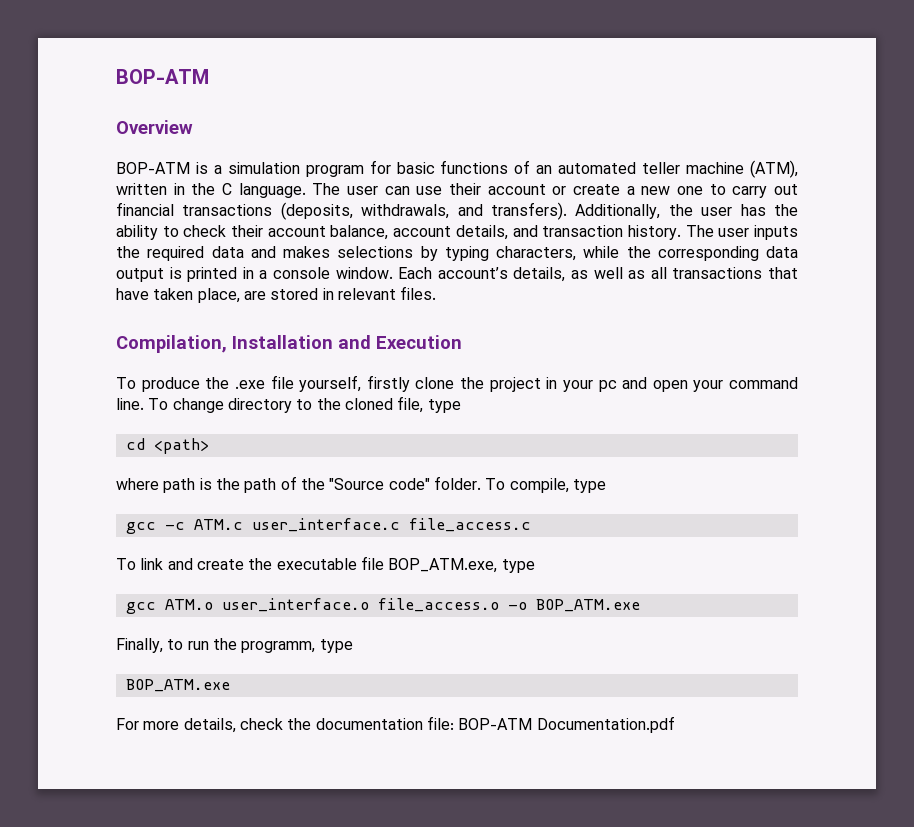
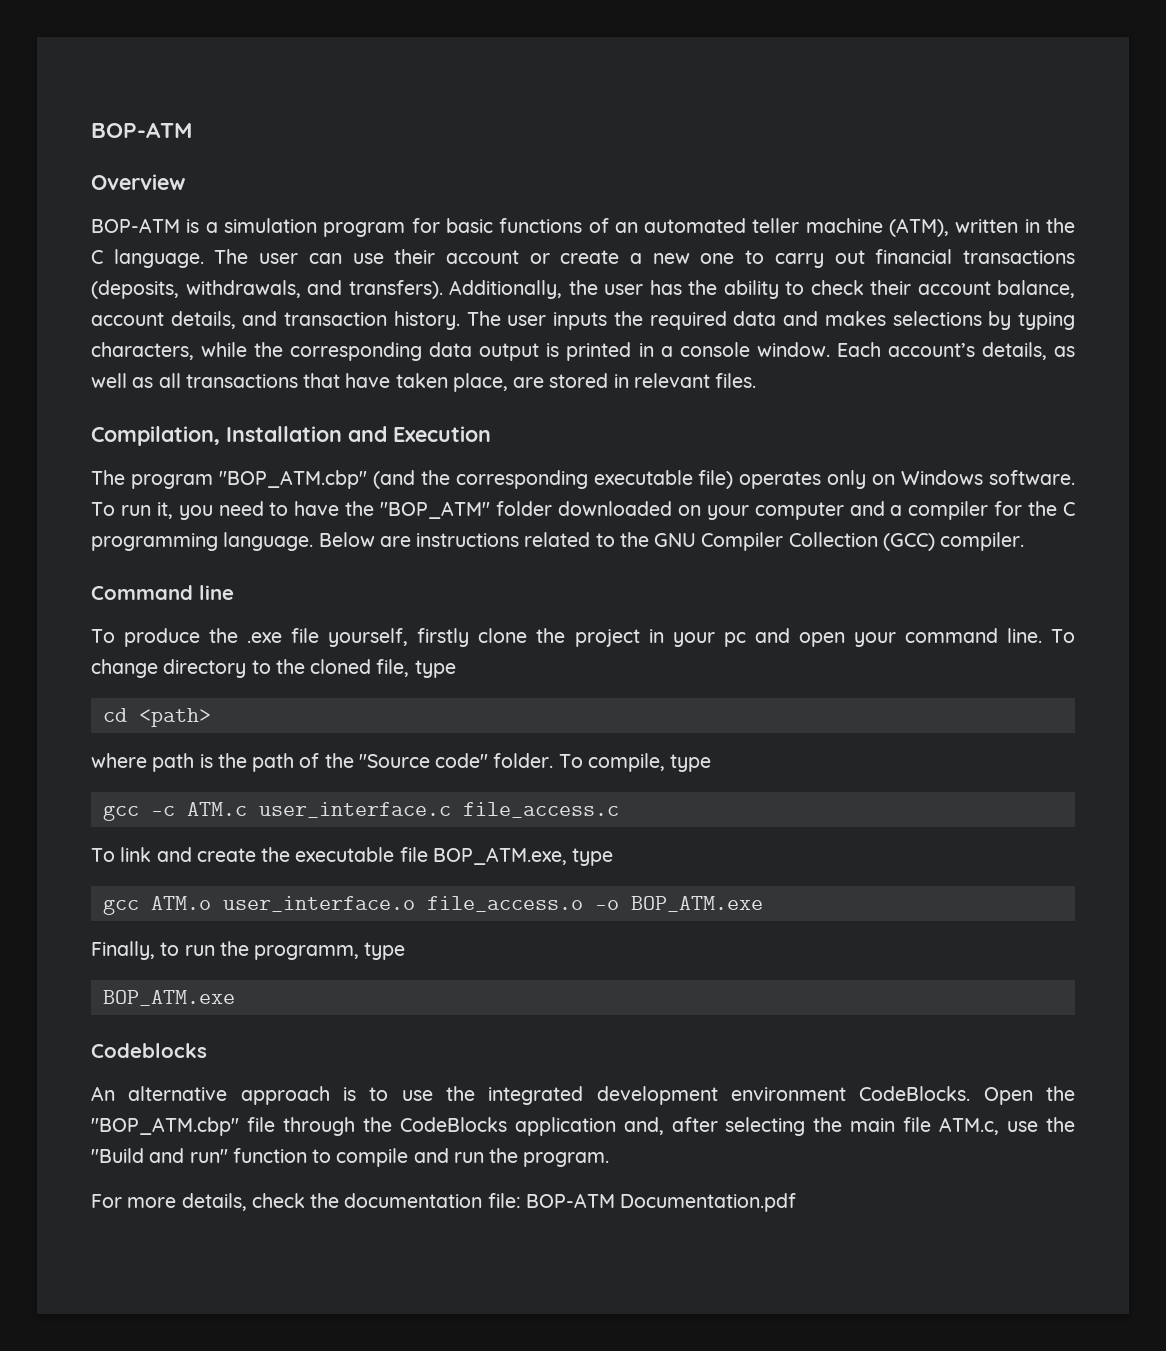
(462, 342) none -> [91,470,1075,489] [91,501,1076,520] [91,532,1025,551] [91,585,234,600] // The program "BOP_ATM.cbp" (and the corresponding executable file) operates only on Windows software. To run it, you need to have the "BOP_ATM" folder downloaded on your computer and a compiler for the C programming language. Below are instructions related to the GNU Compiler Collection (GCC) compiler. // Command line
(230, 685) none -> [91,1043,207,1058] [91,1086,1075,1105] [91,1117,1075,1136] [91,1148,610,1167] // Codeblocks // An alternative approach is to use the integrated development environment CodeBlocks. Open the "BOP_ATM.cbp" file through the CodeBlocks application and, after selecting the main file ATM.c, use the "Build and run" function to compile and run the program.

